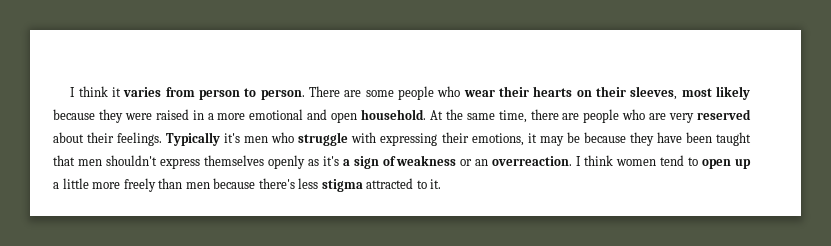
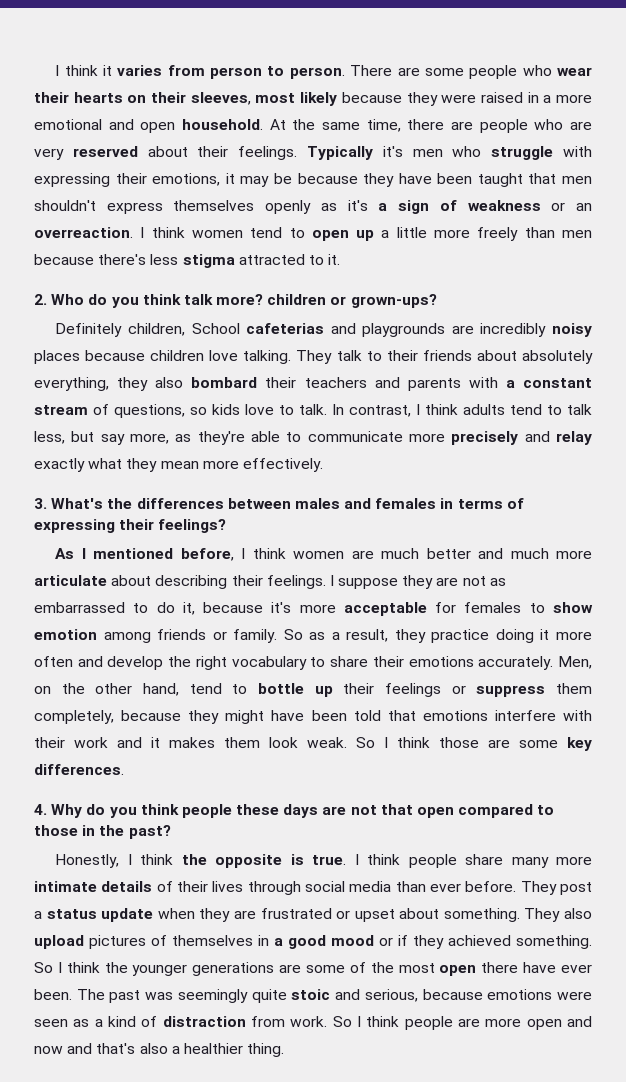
(442, 184) none -> [34,294,437,308] [55,323,592,337] [34,350,593,364] [34,377,593,391] [34,404,592,418] [34,431,592,445] [34,458,323,472] [34,498,524,509] [34,519,227,533] [55,548,592,561] [34,575,506,589] [34,602,593,616] [34,629,593,643] [34,656,593,670] [34,683,593,697] [34,710,593,724] [34,737,592,751] [34,764,124,775] [34,804,555,818] [34,825,171,839] [55,854,592,868] [34,881,592,895] [34,908,592,922] [34,935,592,949] [34,962,592,976] [34,989,592,1003] [34,1016,592,1030] [34,1043,285,1057] // 2. Who do you think talk more? children or grown-ups? // Definitely children, School cafeterias and playgrounds are incredibly noisy places because children love talking. They talk to their friends about absolutely everything, they also bombard their teachers and parents with a constant stream of questions, so kids love to talk. In contrast, I think adults tend to talk less, but say more, as they're able to communicate more precisely and relay exactly what they mean more effectively. // 3. What's the differences between males and females in terms of expressing their feelings? // As I mentioned before, I think women are much better and much more articulate about describing their feelings. I suppose they are not as embarrassed to do it, because it's more acceptable for females to show emotion among friends or family. So as a result, they practice doing it more often and develop the right vocabulary to share their emotions accurately. Men, on the other hand, tend to bottle up their feelings or suppress them completely, because they might have been told that emotions interfere with their work and it makes them look weak. So I think those are some key differences. // 4. Why do you think people these days are not that open compared to those in the past? // Honestly, I think the opposite is true. I think people share many more intimate details of their lives through social media than ever before. They post a status update when they are frustrated or upset about something. They also upload pictures of themselves in a good mood or if they achieved something. So I think the younger generations are some of the most open there have ever been. The past was seemingly quite stoic and serious, because emotions were seen as a kind of distraction from work. So I think people are more open and now and that's also a healthier thing.

